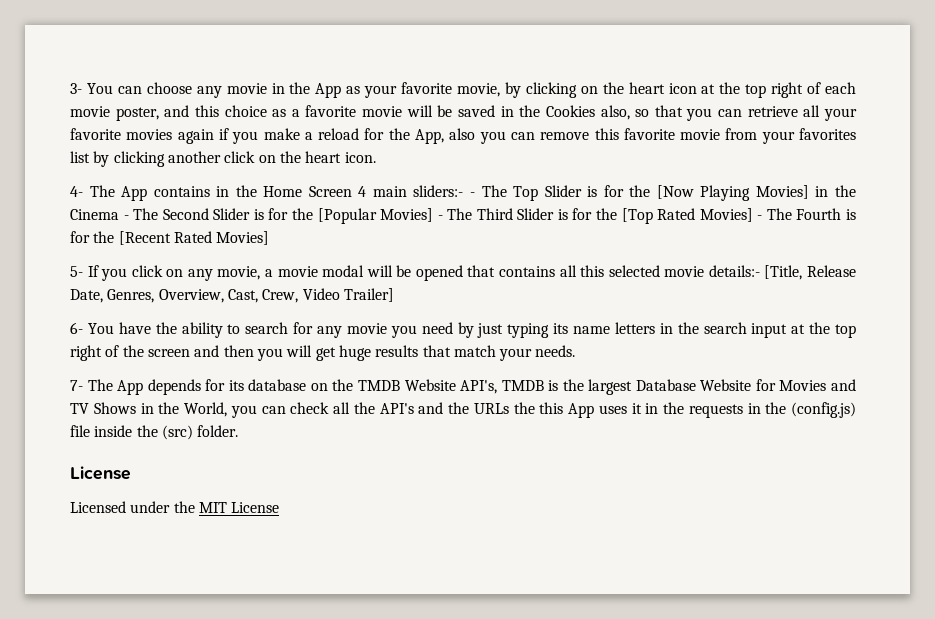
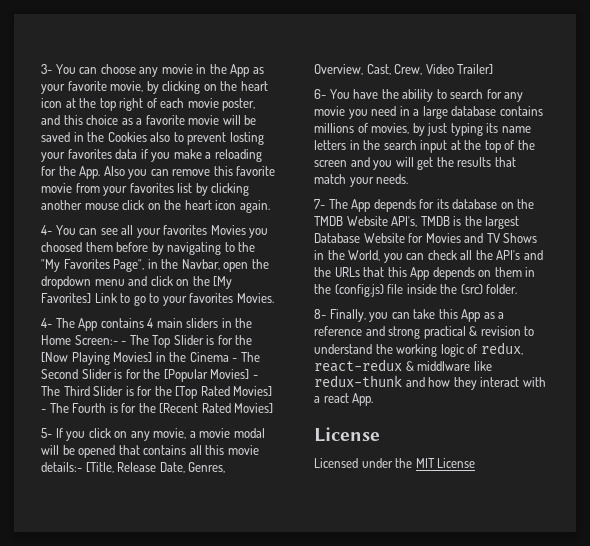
[600,105,857,121] [70,128,214,144] also, so that you can retrieve all your favorite movies again -> [150,132,264,145] [41,149,138,162] also to prevent losting your favorites data
[318,128,476,144] reload for the App, also -> [214,149,262,162] [41,166,125,179] reloading for the App. Also
(221, 157) none -> [84,203,119,210] mouse
[344,152,376,163] [70,185,464,201] icon. // 4- The App contains in the Home Screen 4 main sliders:- -> [215,200,270,213] [41,225,269,238] [41,242,256,255] [41,259,269,272] [41,276,233,289] [41,293,274,306] [41,318,253,331] [41,335,118,345] icon again. // 4- You can see all your favorites Movies you choosed them before by navigating to the "My Favorites Page", in the Navbar, open the dropdown menu and click on the [My Favorites] Link to go to your favorites Movies. // 4- The App contains 4 main sliders in the Home Screen:-
[608,265,660,277] selected -> (225, 450) none
(453, 328) none -> [399,106,543,119] [314,123,410,134] in a large database contains millions of movies,
[70,345,102,361] right -> (501, 146) none
[223,345,254,357] then -> (370, 162) none
[338,345,371,361] huge -> [436,157,454,167] the
[513,402,743,418] the this App uses it in the requests -> [363,267,522,280] that this App depends on them
(239, 431) none -> [314,309,505,322] [314,326,535,339] [314,342,523,357] [314,359,492,372] [314,375,546,390] [314,393,374,406] // 8- Finally, you can take this App as a reference and strong practical & revision to understand the working logic of redux, react-redux & middlware like redux-thunk and how they interact with a react App.

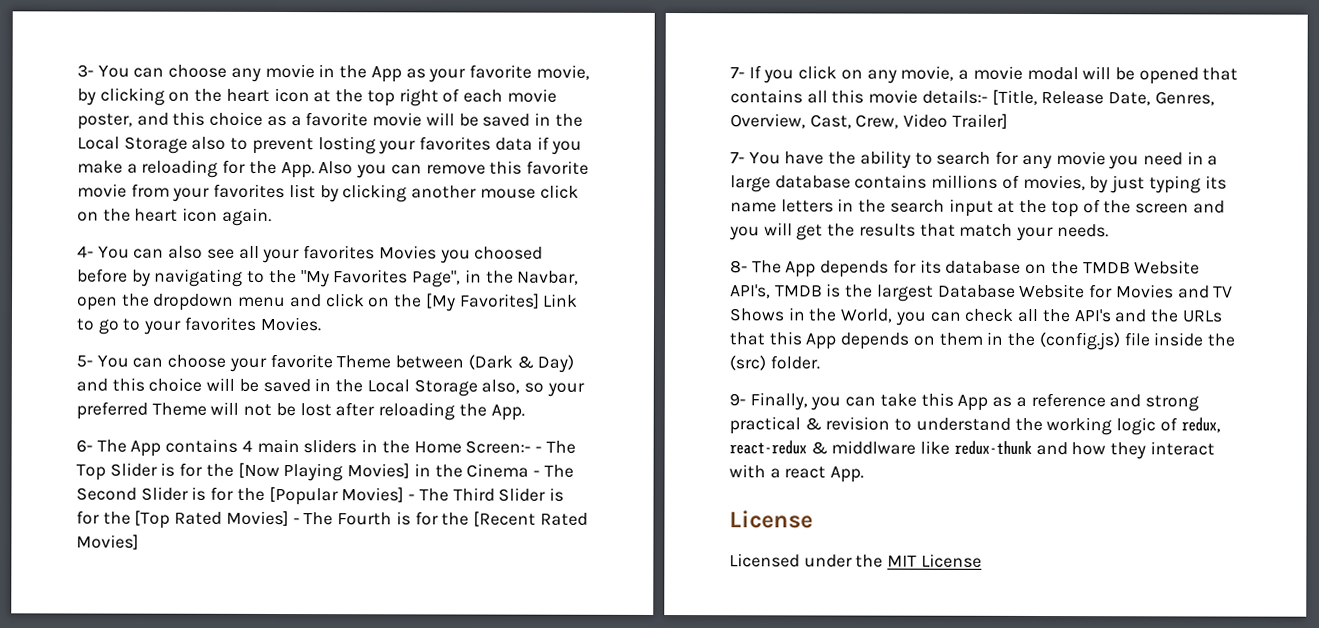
[107,132,147,142] Cookies -> [77,136,188,154] Local Storage
(98, 231) none -> [168,245,204,259] also
[85,242,113,252] them -> (544, 253) none
[41,318,52,328] 4- -> [76,353,575,373] [76,377,585,397] [76,401,525,421] [76,439,93,453] 5- You can choose your favorite Theme between (Dark & Day) and this choice will be saved in the Local Storage also, so your preferred Theme will not be lost after reloading the App. // 6-
[41,428,52,438] 5- -> [730,67,745,79] 7-
[314,89,326,99] 6- -> [730,152,745,164] 7-
[314,199,325,209] 7- -> [730,260,748,274] 8-
[314,309,326,319] 8- -> [729,393,746,407] 9-

